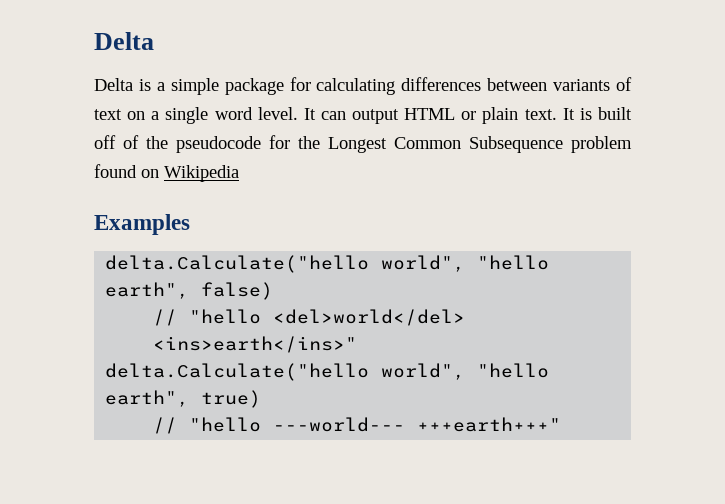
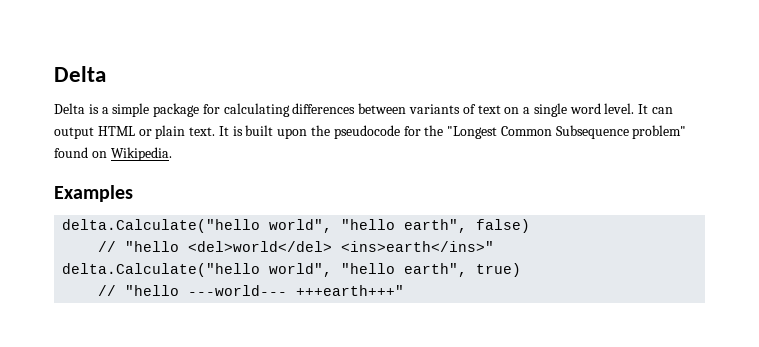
[94,135,139,149] off of -> [277,128,308,139] upon
[328,137,387,153] Longest -> [447,126,498,139] "Longest
[571,136,632,153] problem -> [632,125,687,139] problem"
[164,165,239,182] Wikipedia -> [110,147,172,161] Wikipedia.

